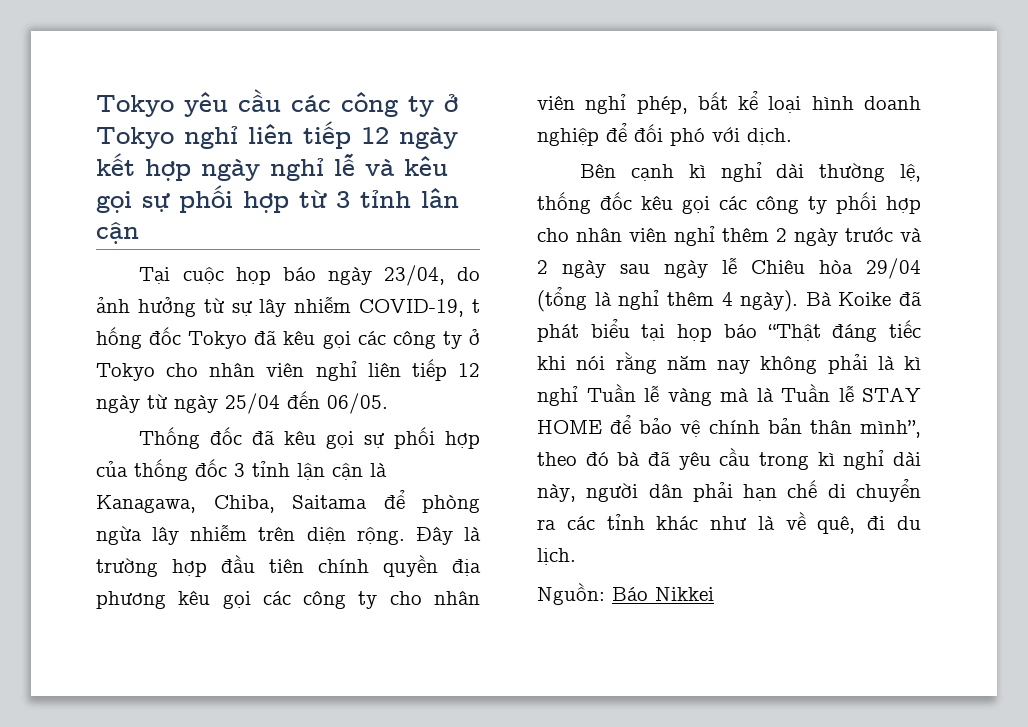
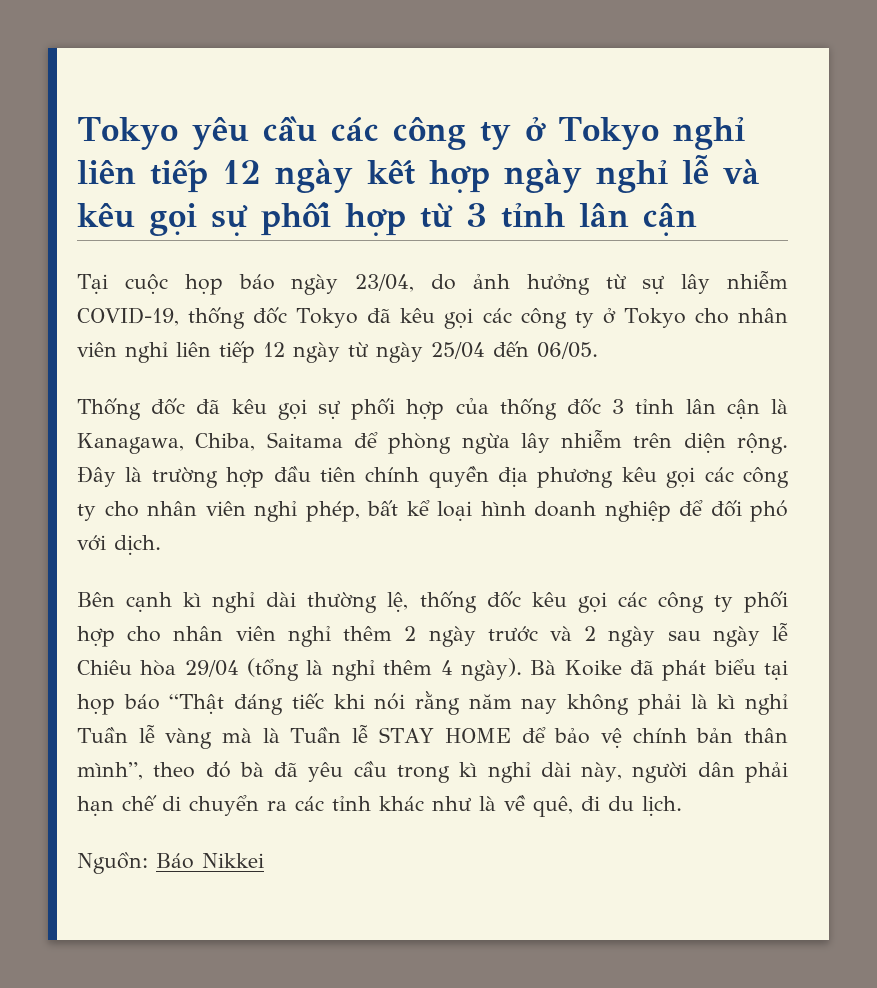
[472,299,480,313] [96,327,142,349] t hống -> [188,307,246,329] thống
[297,463,325,480] lận -> [685,399,716,414] lân

